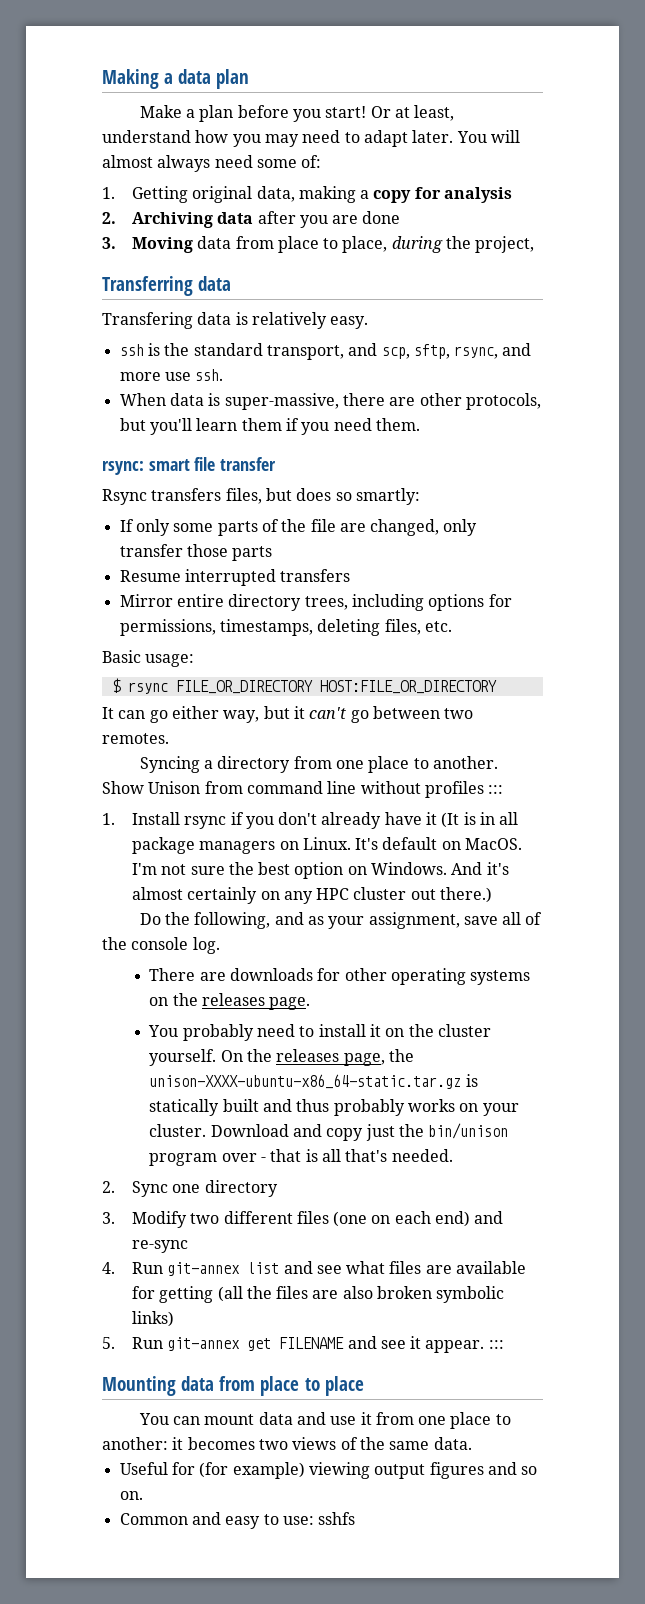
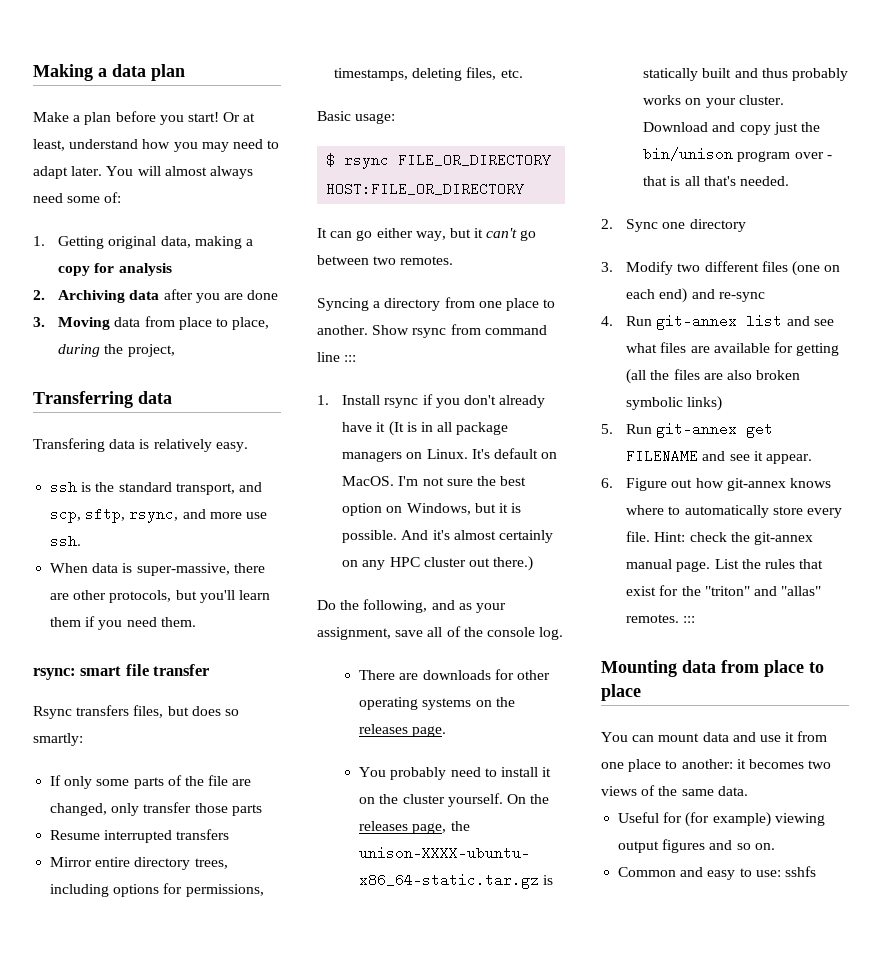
[148,781,201,794] Unison -> [412,328,447,338] rsync
[360,781,484,798] without profiles -> (340, 357) none
[371,862,448,875] Windows. -> [406,503,522,515] [342,530,398,543] Windows, but it is possible.
(485, 1346) none -> [601,478,831,491] [626,505,842,518] [626,531,813,545] [626,559,824,572] [626,585,822,596] [626,614,680,623] // 6. Figure out how git-annex knows where to automatically store every file. Hint: check the git-annex manual page. List the rules that exist for the "triton" and "allas" remotes.

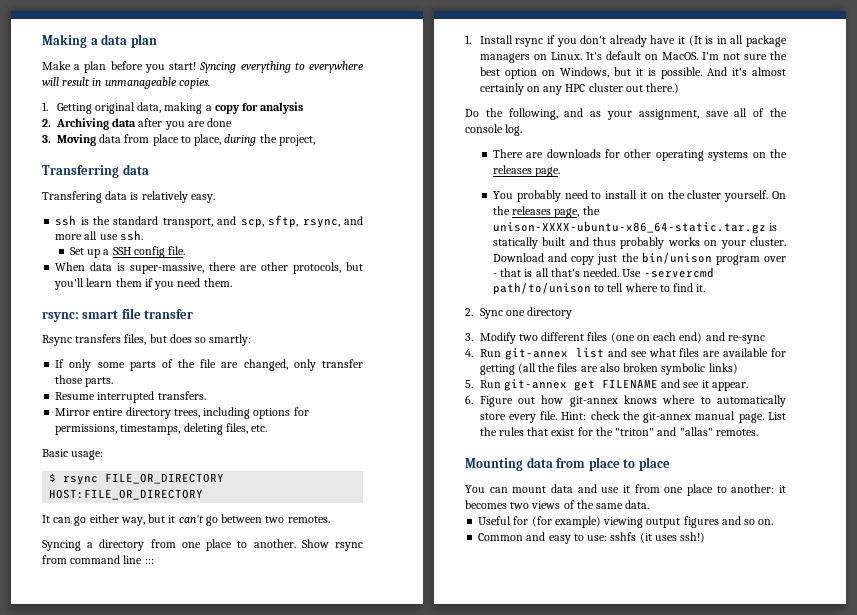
[223,112,256,122] [33,139,280,152] [33,166,253,179] [33,192,122,203] Or at least, understand how you may need to adapt later. You will almost always need some of: -> [199,61,364,73] [42,77,210,89] Syncing everything to everywhere will result in unmanageable copies.
(242, 515) none -> [84,231,98,240] all
(82, 541) none -> [69,246,186,258] // Set up a SSH config file.
[231,804,262,816] parts -> [85,377,114,387] parts.
[176,829,230,840] transfers -> [157,391,206,400] transfers.
(790, 181) none -> [622,267,714,278] [492,282,706,295] Use -servercmd path/to/unison to tell where to find it.
[683,616,696,623] ::: -> (758, 432) none
(816, 871) none -> [639,532,706,543] (it uses ssh!)

